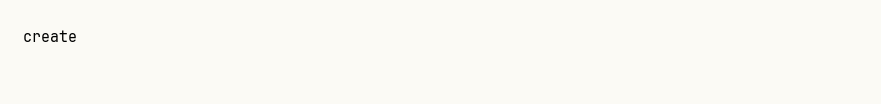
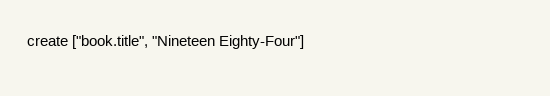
(77, 36) none -> [72,35,305,49] ["book.title", "Nineteen Eighty-Four"]

